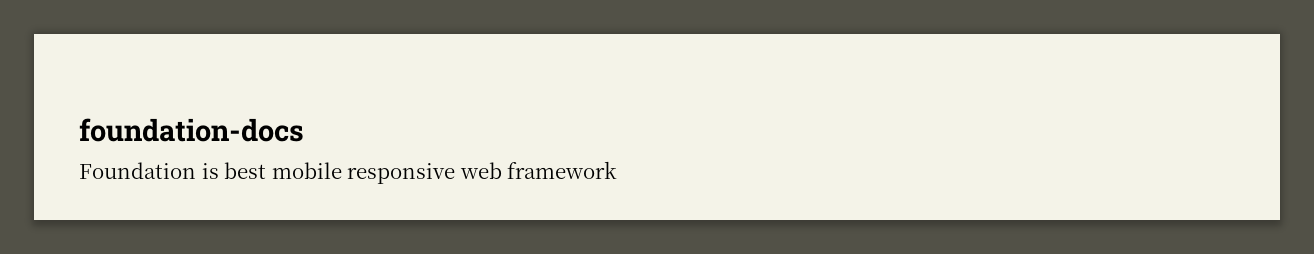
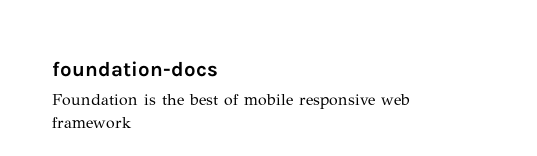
[224,162,267,179] best -> [162,94,239,106] the best of

